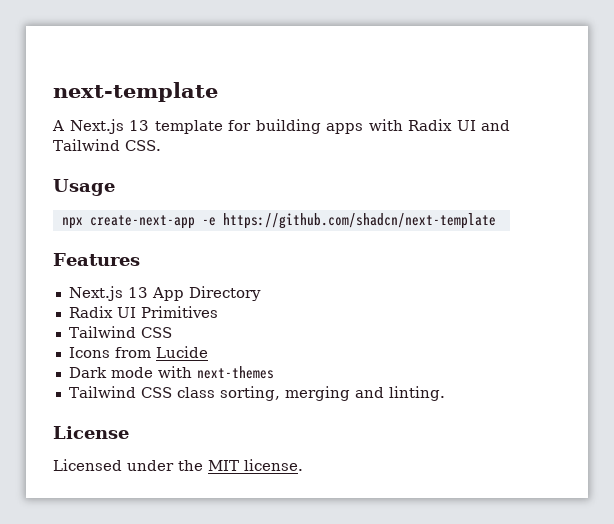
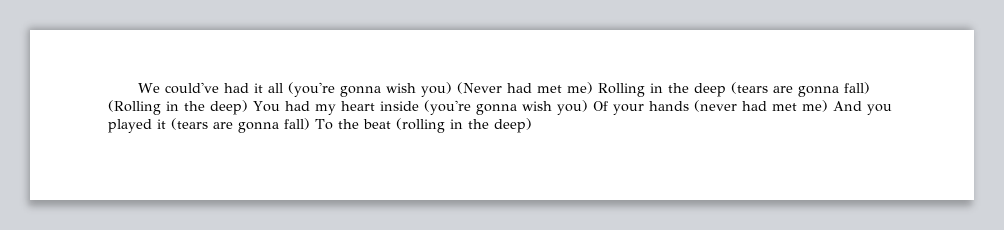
[53,82,218,102] [52,119,510,134] [53,139,161,151] [53,179,115,196] [61,213,496,229] [53,253,140,266] [68,286,261,301] [68,306,218,318] [68,326,172,338] [68,346,208,358] [68,366,274,379] [68,386,445,401] [53,426,129,439] [53,459,303,471] next-template // A Next.js 13 template for building apps with Radix UI and Tailwind CSS. // Usage // npx create-next-app -e https://github.com/shadcn/next-template // Features // Next.js 13 App Directory // Radix UI Primitives // Tailwind CSS // Icons from Lucide // Dark mode with next-themes // Tailwind CSS class sorting, merging and linting. // License // Licensed under the MIT license. -> [137,82,870,97] [108,100,892,115] [108,118,532,133] We could've had it all (you're gonna wish you) (Never had met me) Rolling in the deep (tears are gonna fall) (Rolling in the deep) You had my heart inside (you're gonna wish you) Of your hands (never had met me) And you played it (tears are gonna fall) To the beat (rolling in the deep)

